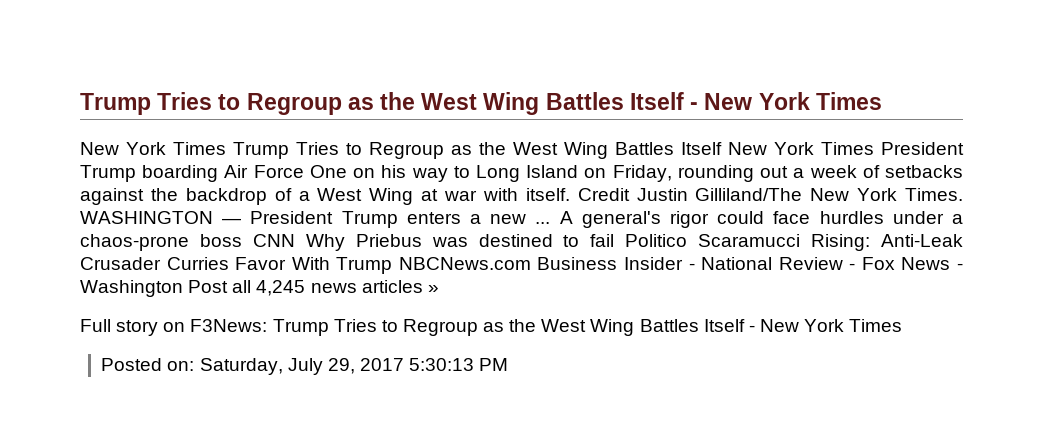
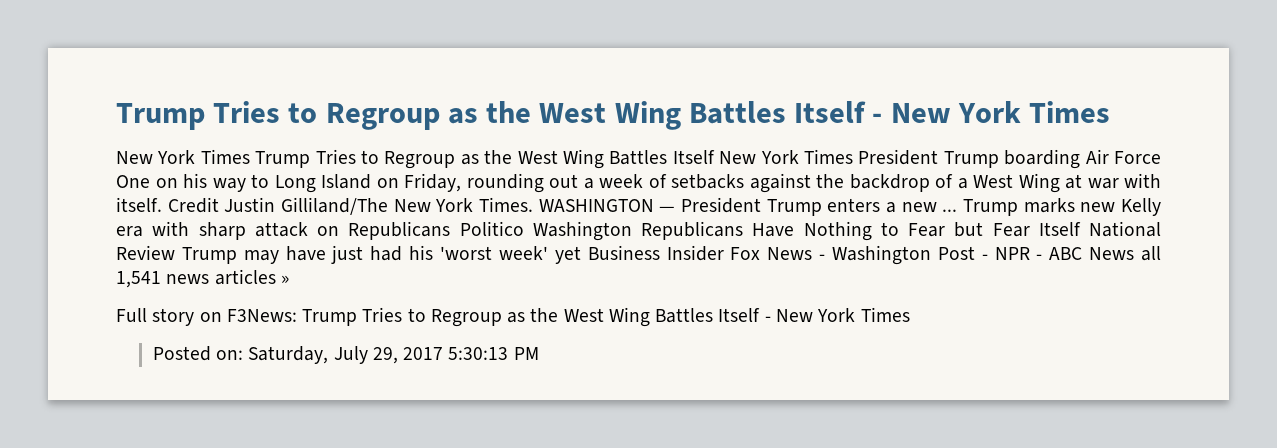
[559,211,964,228] [80,234,963,251] [80,257,856,274] A general's rigor could face hurdles under a chaos-prone boss CNN Why Priebus was destined to fail Politico Scaramucci Rising: Anti-Leak Crusader Curries Favor With Trump NBCNews.com Business Insider - National Review - -> [962,198,1161,216] [116,221,1161,241] [116,245,724,264] Trump marks new Kelly era with sharp attack on Republicans Politico Washington Republicans Have Nothing to Fear but Fear Itself National Review Trump may have just had his 'worst week' yet Business Insider
[232,280,306,296] all 4,245 -> [981,246,1162,261] [116,271,161,288] - NPR - ABC News all 1,541

